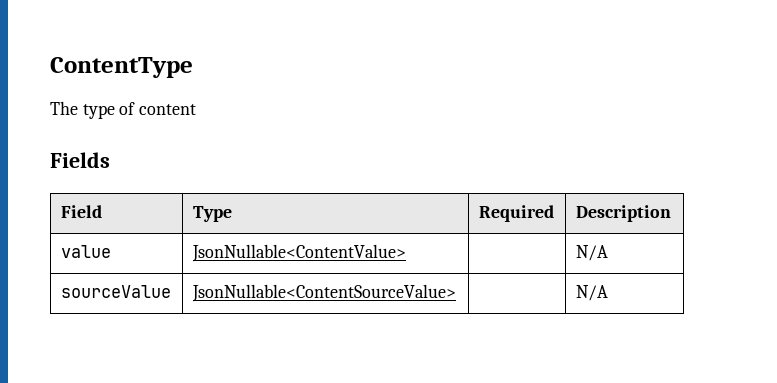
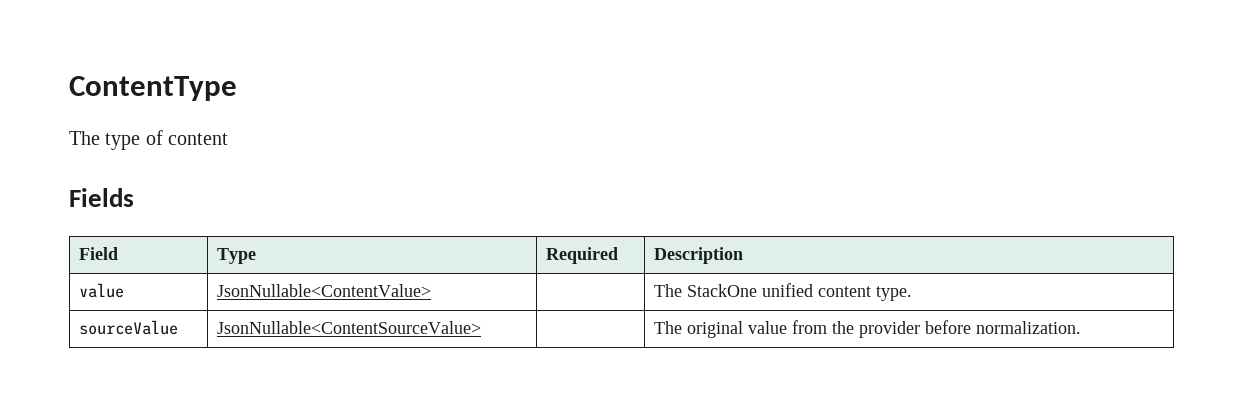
[575,245,608,261] [60,285,171,298] [191,284,456,302] [575,285,608,301] N/A // sourceValue | JsonNullable<ContentSourceValue> | | N/A -> [653,283,912,301] [78,320,178,335] [216,321,481,334] [653,320,1081,338] The StackOne unified content type. // sourceValue | JsonNullable<ContentSourceValue> | | The original value from the provider before normalization.

